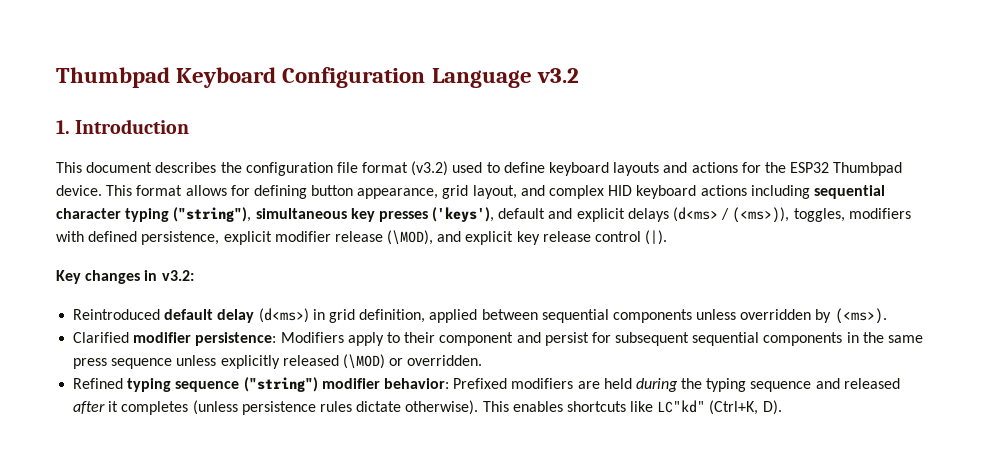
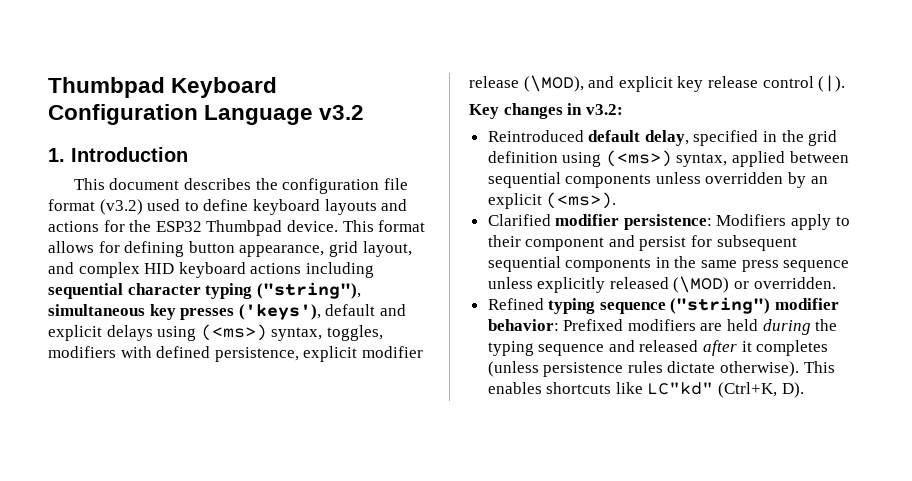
[673,207,790,223] (d<ms> / (<ms>)), -> [157,324,323,341] using (<ms>) syntax,
[217,308,426,323] delay (d<ms>) in grid definition, -> [644,130,838,146] [487,150,728,167] delay, specified in the grid definition using (<ms>) syntax,
(832, 316) none -> [810,176,828,184] [487,193,542,209] an explicit

